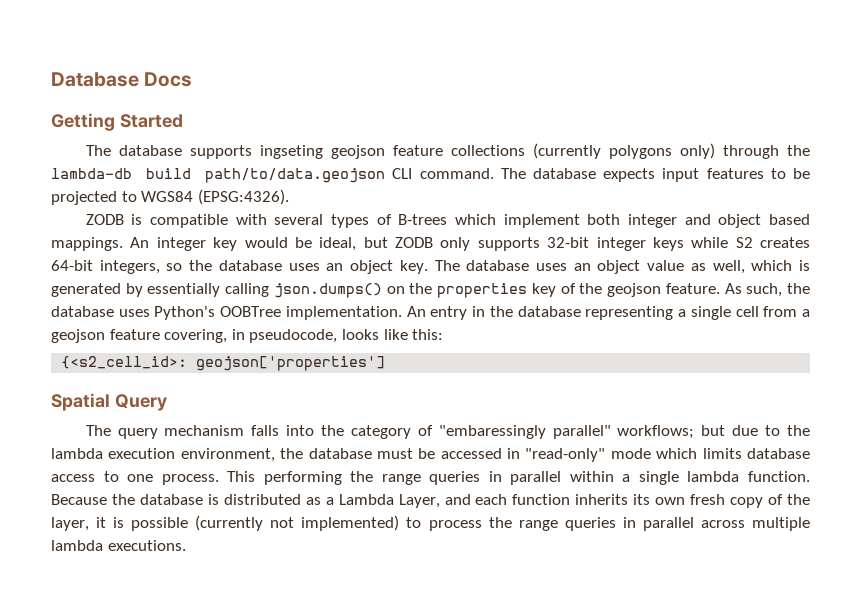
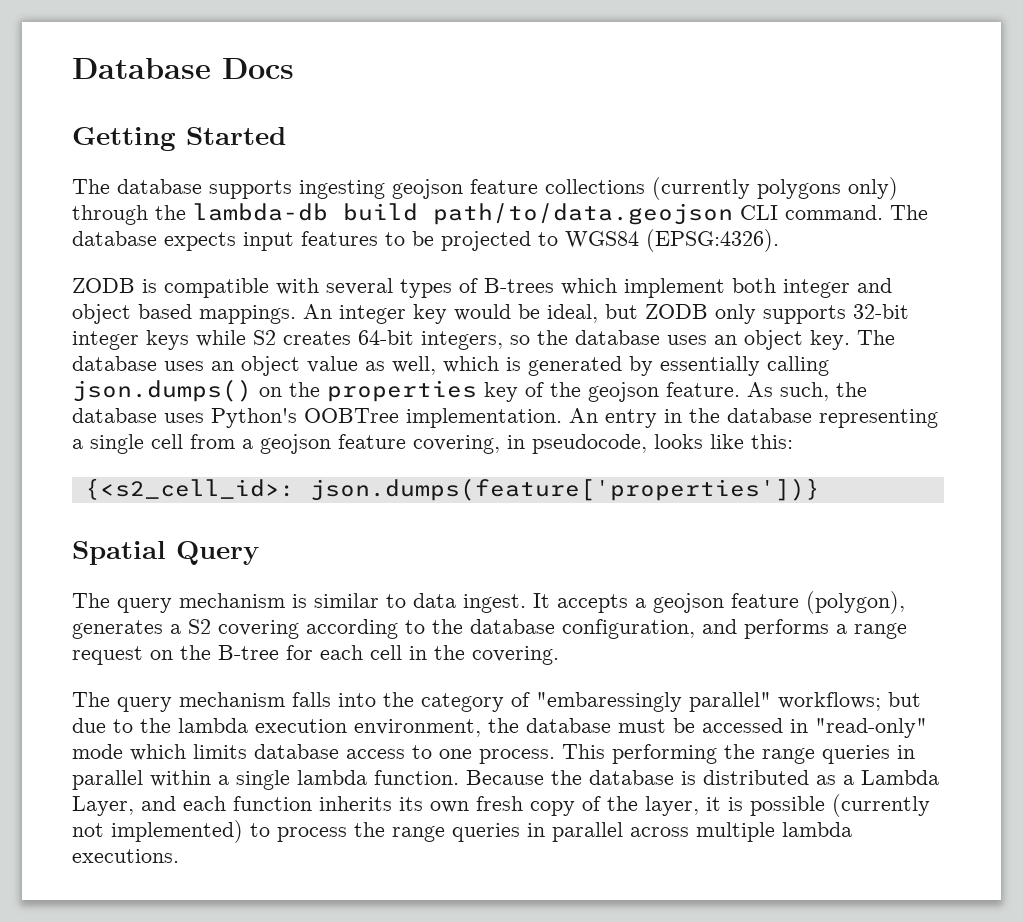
[259,145,323,159] ingseting -> [299,180,385,199] ingesting
[196,356,386,371] geojson['properties'] -> [309,478,820,501] json.dumps(feature['properties'])}
(167, 402) none -> [72,591,905,614] [72,619,907,639] [72,645,559,665] // The query mechanism is similar to data ingest. It accepts a geojson feature (polygon), generates a S2 covering according to the database configuration, and performs a range request on the B-tree for each cell in the covering.

